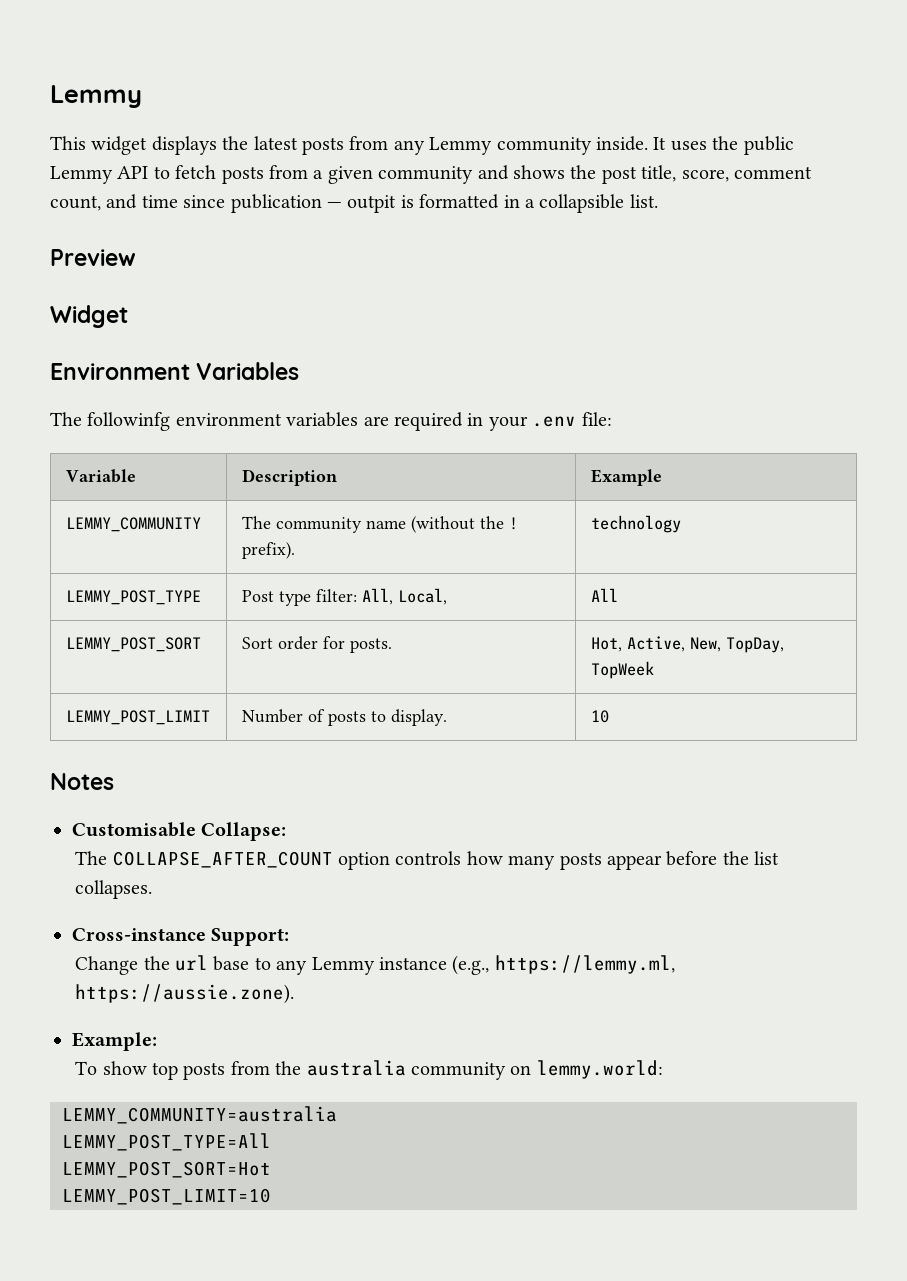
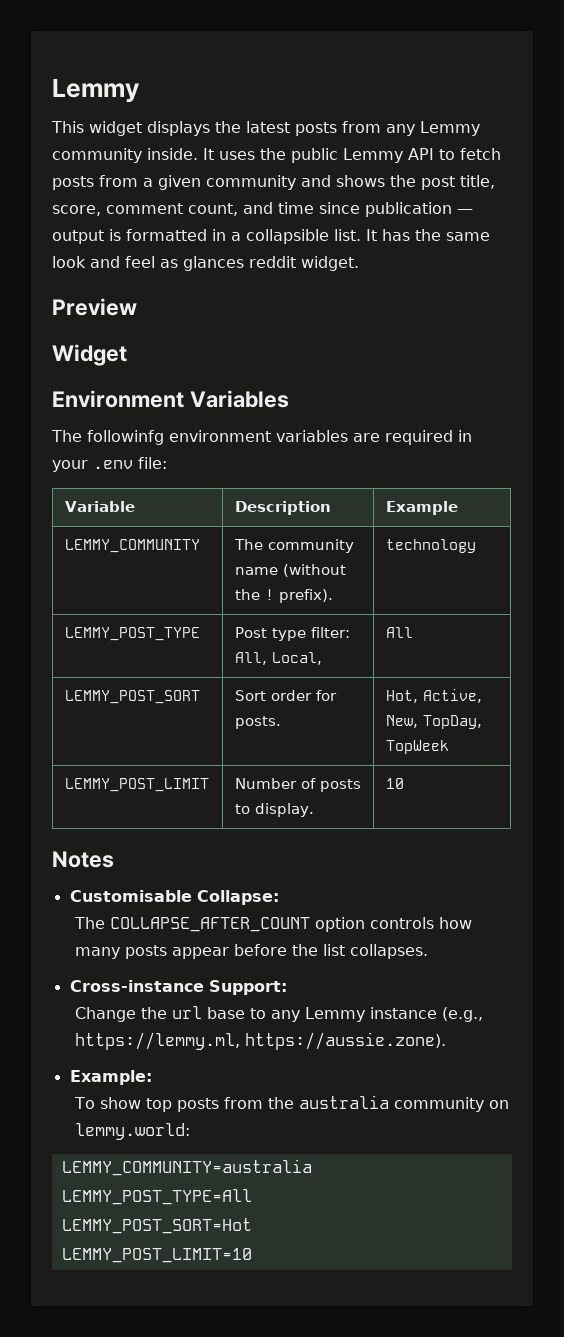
[347,195,397,213] outpit -> [52,230,104,244] output
(658, 201) none -> [366,229,490,241] [52,256,359,271] It has the same look and feel as glances reddit widget.

